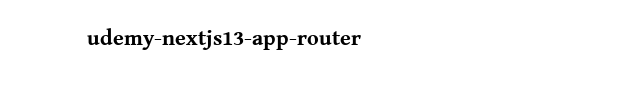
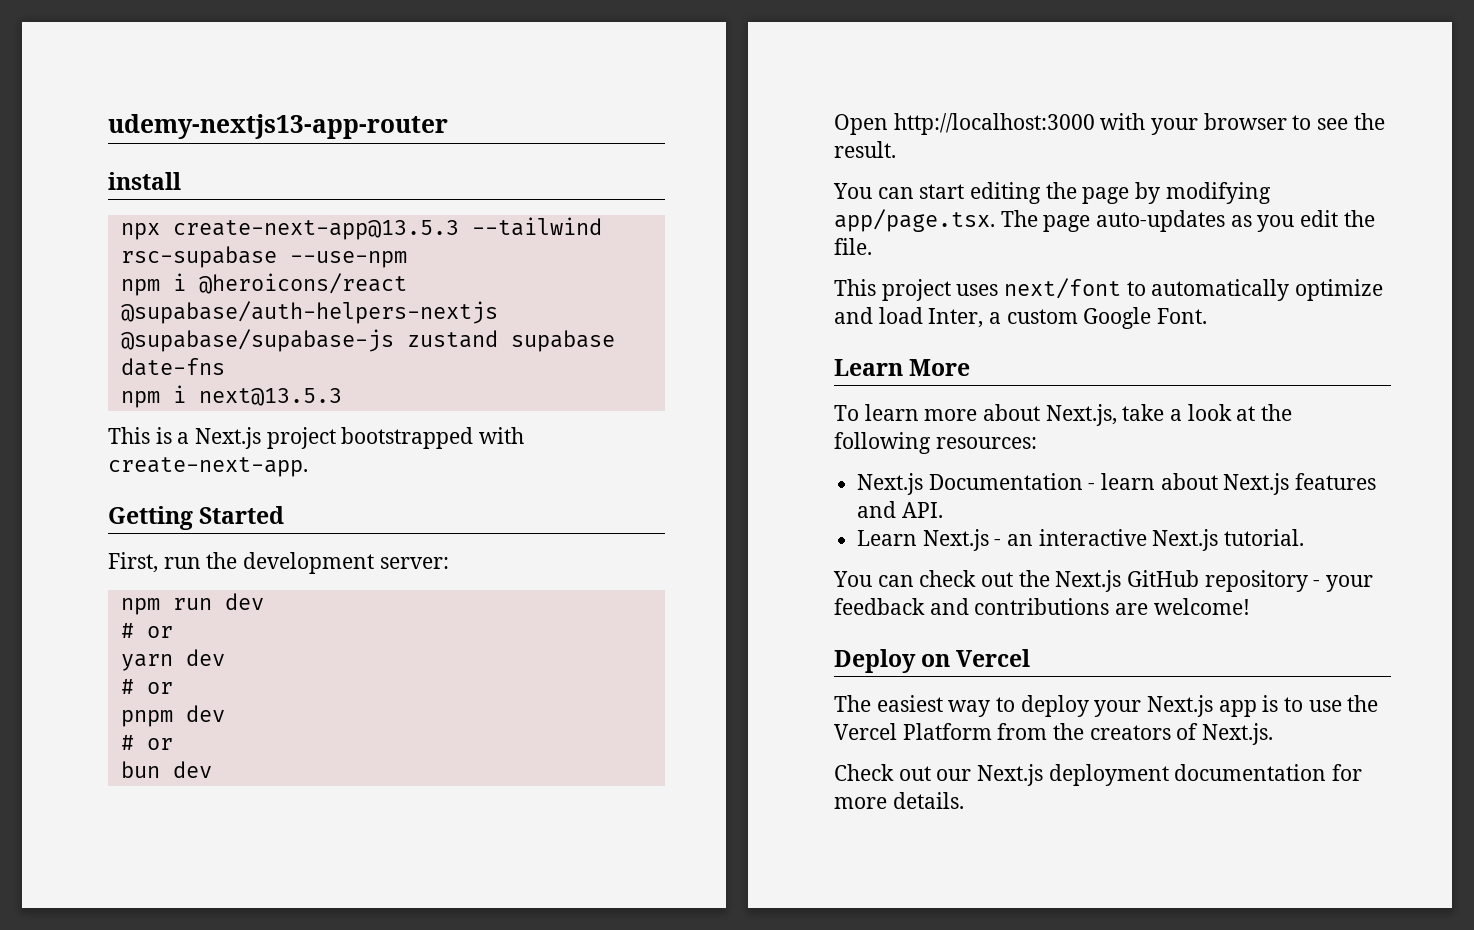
(361, 39) none -> [108,172,181,190] [120,217,602,240] [120,246,407,268] [120,273,407,296] [120,301,498,324] [120,329,615,352] [120,358,225,376] [120,385,342,408] [108,427,525,449] [108,457,308,477] [108,506,285,530] [108,552,449,574] [120,593,264,615] [120,623,173,638] [120,649,225,671] [120,679,173,694] [120,705,225,727] [120,735,173,750] [120,761,212,778] [834,113,1385,135] [834,141,896,158] [833,182,1271,204] [834,209,1375,232] [834,238,872,255] [834,278,1384,301] [834,307,1208,329] [834,359,971,376] [834,404,1293,426] [834,432,1037,454] [857,473,1377,495] [857,501,943,518] [857,529,1305,551] [833,570,1374,592] [834,598,1250,615] [834,649,1031,673] [834,695,1379,717] [834,723,1274,745] [834,764,1363,786] [834,792,964,809] // install // npx create-next-app@13.5.3 --tailwind rsc-supabase --use-npm // npm i @heroicons/react @supabase/auth-helpers-nextjs @supabase/supabase-js zustand supabase date-fns // npm i next@13.5.3 // This is a Next.js project bootstrapped with create-next-app. // Getting Started // First, run the development server: // npm run dev // # or // yarn dev // # or // pnpm dev // # or // bun dev // Open http://localhost:3000 with your browser to see the result. // You can start editing the page by modifying app/page.tsx. The page auto-updates as you edit the file. // This project uses next/font to automatically optimize and load Inter, a custom Google Font. // Learn More // To learn more about Next.js, take a look at the following resources: // Next.js Documentation - learn about Next.js features and API. // Learn Next.js - an interactive Next.js tutorial. // You can check out the Next.js GitHub repository - your feedback and contributions are welcome! // Deploy on Vercel // The easiest way to deploy your Next.js app is to use the Vercel Platform from the creators of Next.js. // Check out our Next.js deployment documentation for more details.

